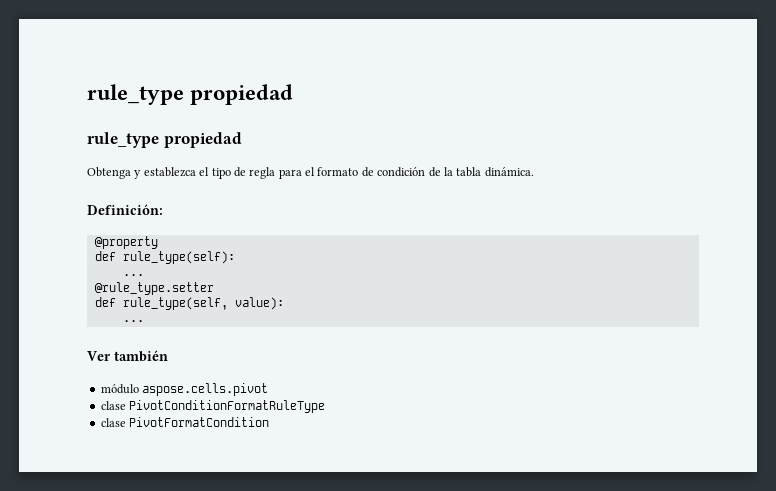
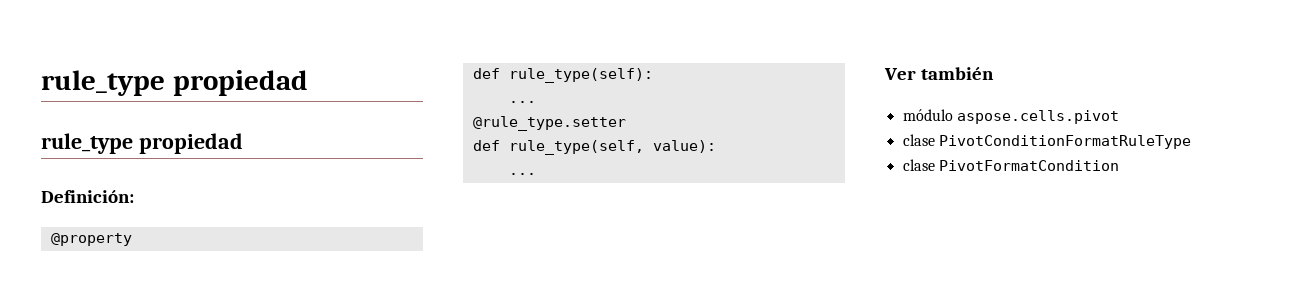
[87,167,534,179] // Obtenga y establezca el tipo de regla para el formato de condición de la tabla dinámica. -> (243, 143) none

